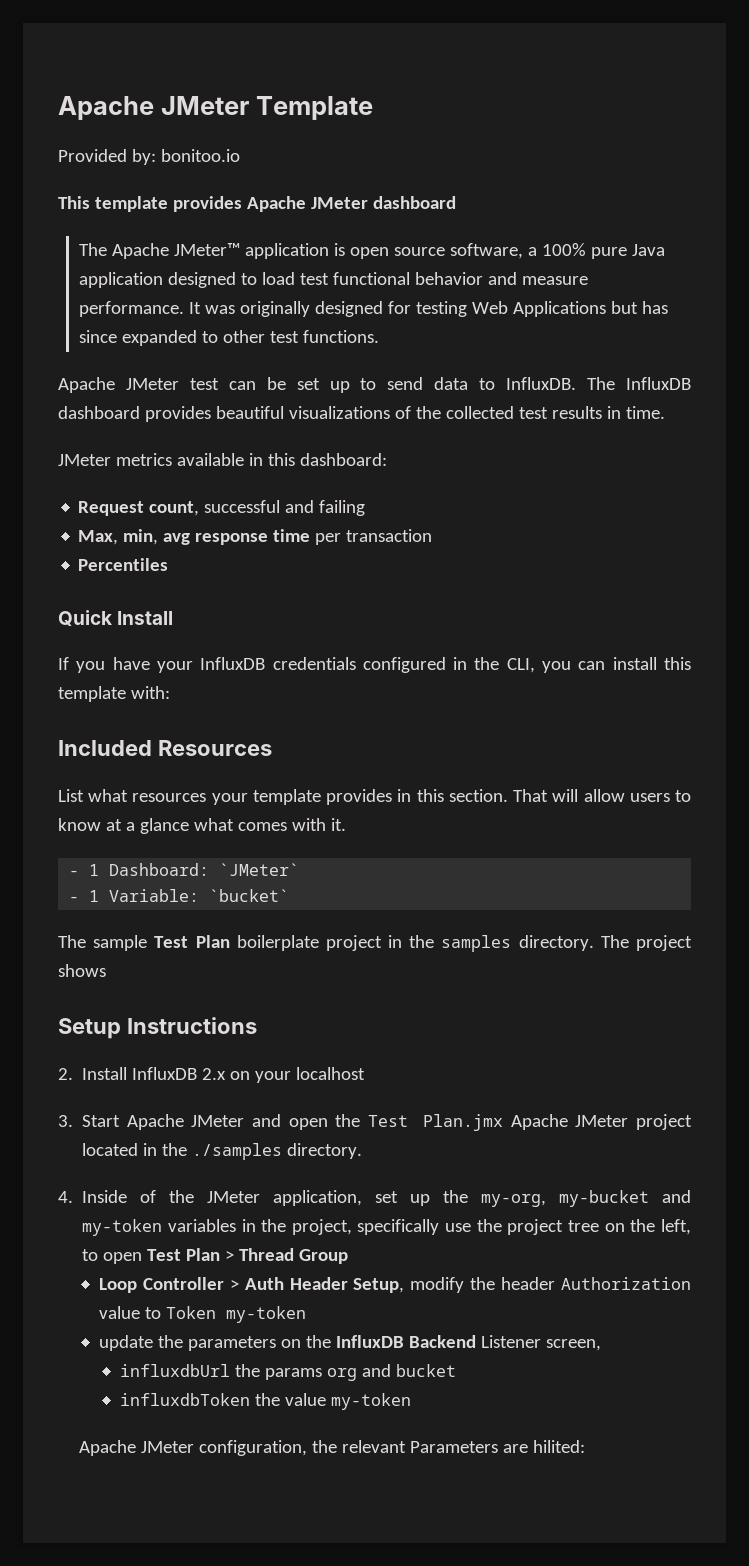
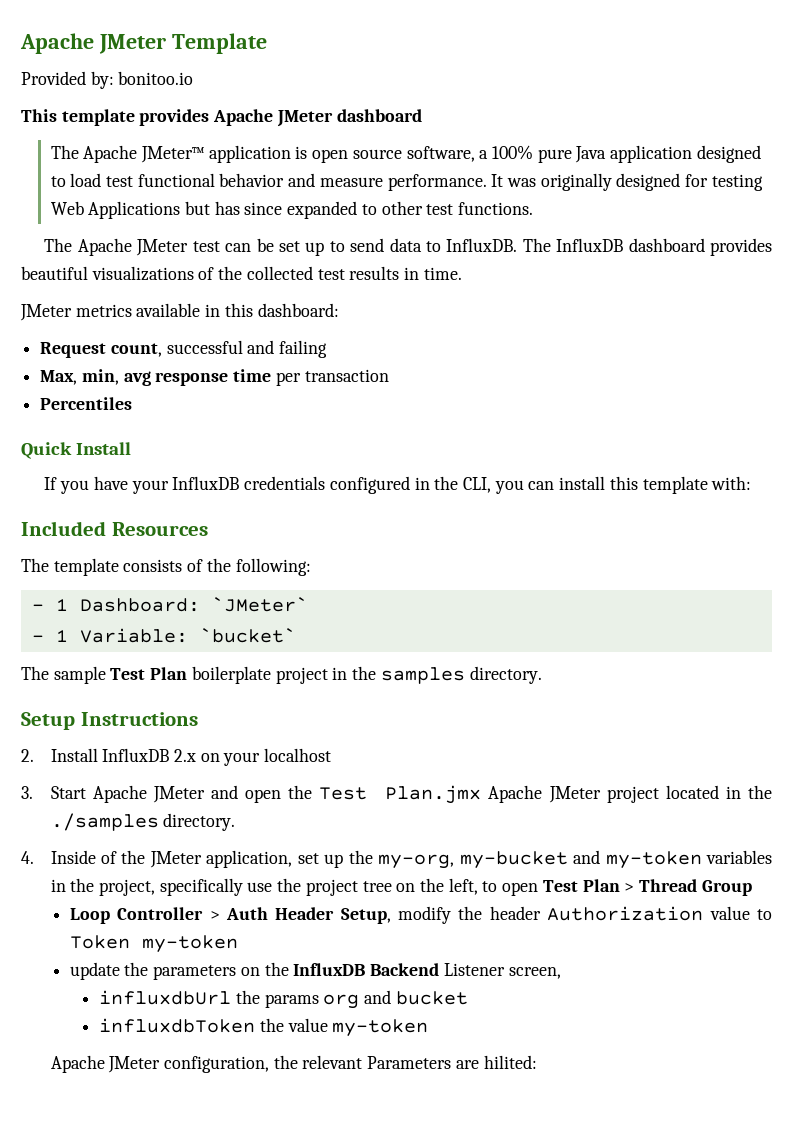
(379, 336) none -> [44,238,73,252] The
[58,789,692,805] [58,818,346,834] List what resources your template provides in this section. That will allow users to know at a glance what comes with it. -> [21,558,311,576] The template consists of the following:
[600,935,692,951] [58,964,106,977] The project shows -> (542, 675) none

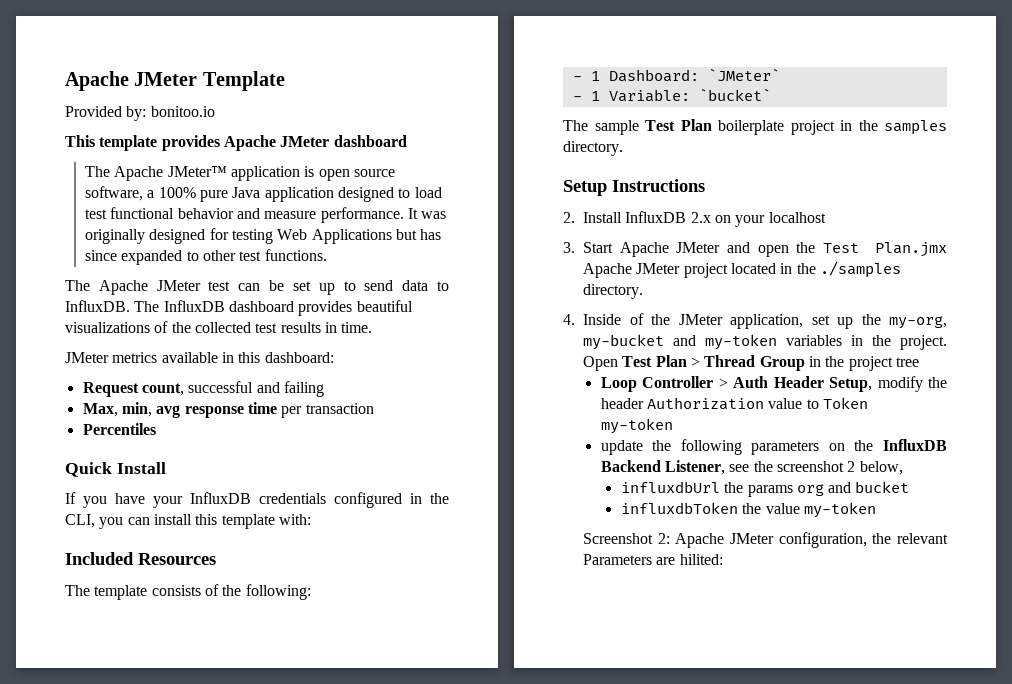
[98,878,539,896] project, specifically use the project tree on the left, to open -> [900,335,947,350] [583,356,619,371] project. Open
(752, 888) none -> [809,356,920,371] in the project tree
(149, 969) none -> [680,439,742,455] following
[443,963,561,979] Listener screen, -> [665,460,903,475] Listener, see the screenshot 2 below,
(429, 1028) none -> [583,533,670,544] Screenshot 2:

